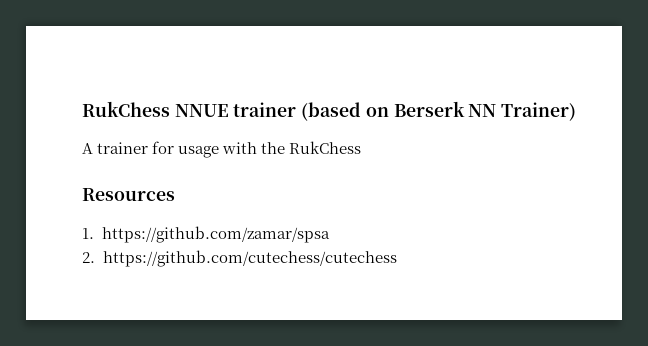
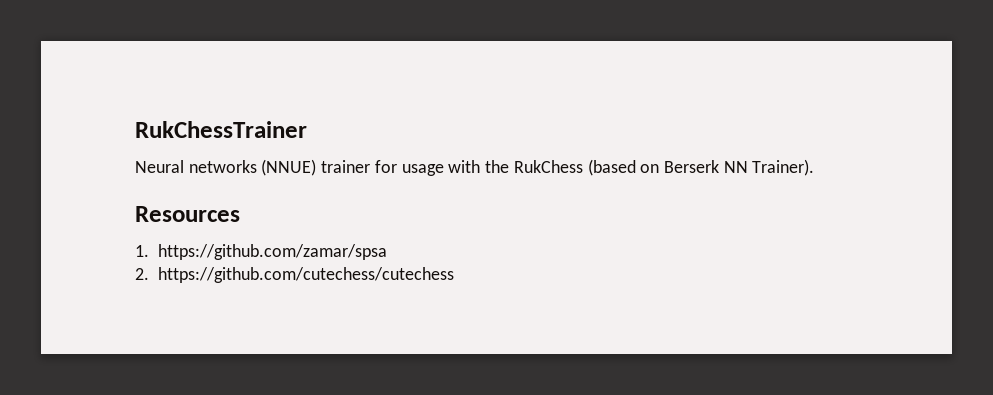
[82,101,577,121] [82,143,93,154] RukChess NNUE trainer (based on Berserk NN Trainer) // A -> [135,121,307,138] [135,159,317,176] RukChessTrainer // Neural networks (NNUE)
(362, 147) none -> [587,159,815,176] (based on Berserk NN Trainer).

